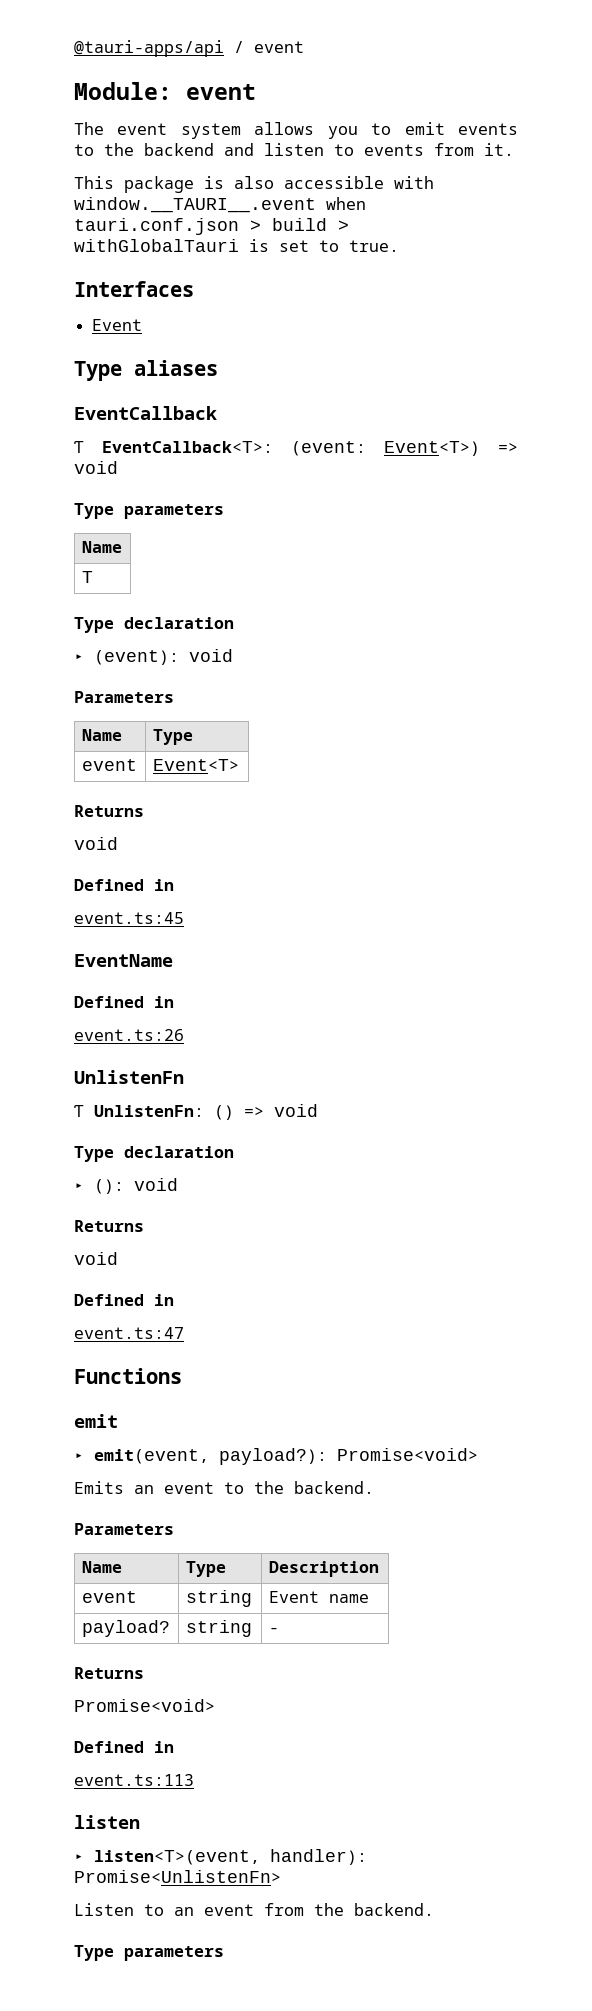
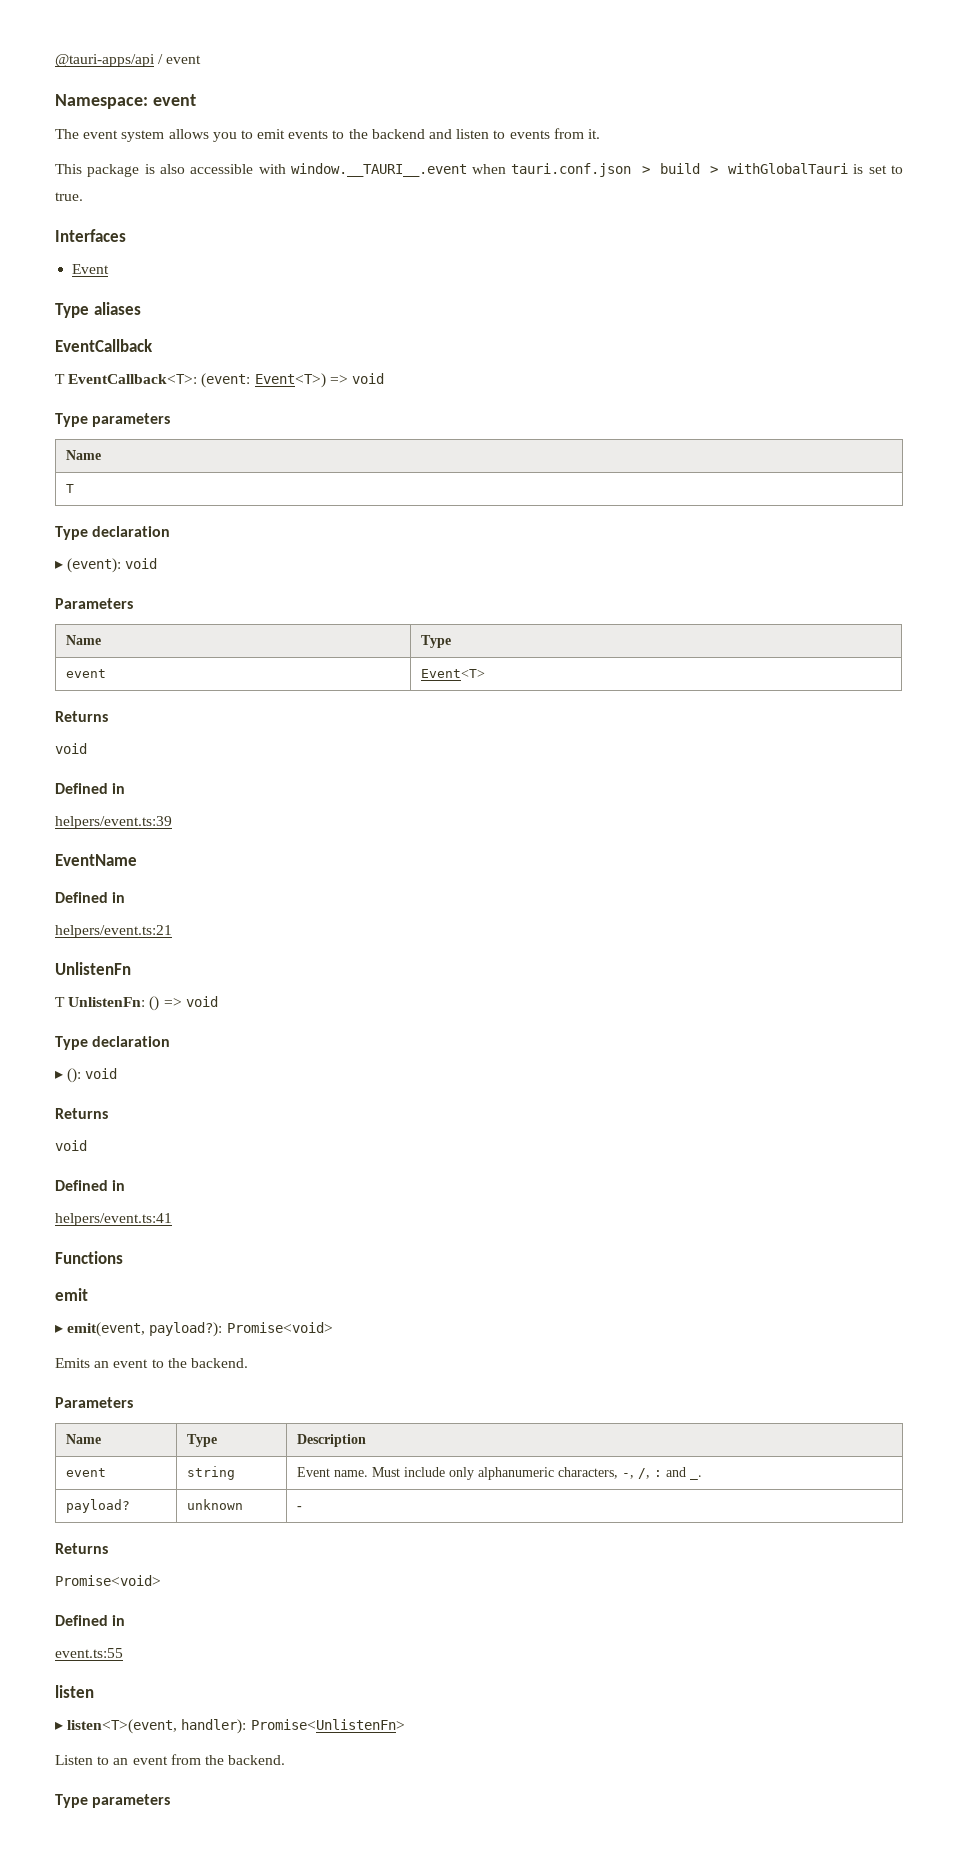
[74,82,172,100] Module: -> [55,94,148,109] Namespace:
[74,912,184,924] event.ts:45 -> [55,816,172,829] helpers/event.ts:39
[74,1029,184,1041] event.ts:26 -> [55,925,172,938] helpers/event.ts:21
[74,1327,184,1339] event.ts:47 -> [55,1213,172,1226] helpers/event.ts:41
[328,1594,369,1603] name -> [333,1467,702,1480] name. Must include only alphanumeric characters, -, /, : and _.
[185,1620,252,1637] string -> [186,1499,243,1510] unknown
[74,1774,194,1786] event.ts:113 -> [55,1648,123,1658] event.ts:55

